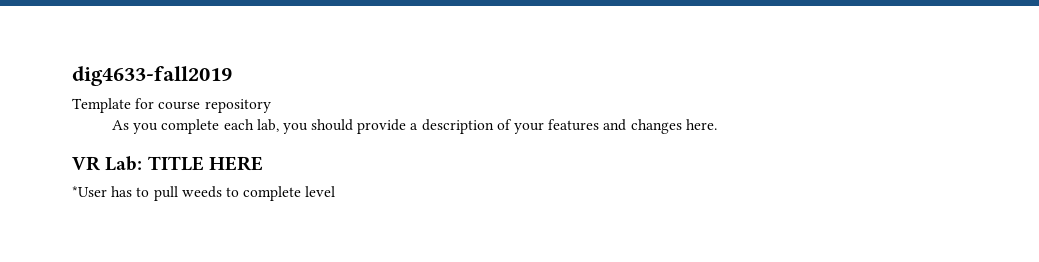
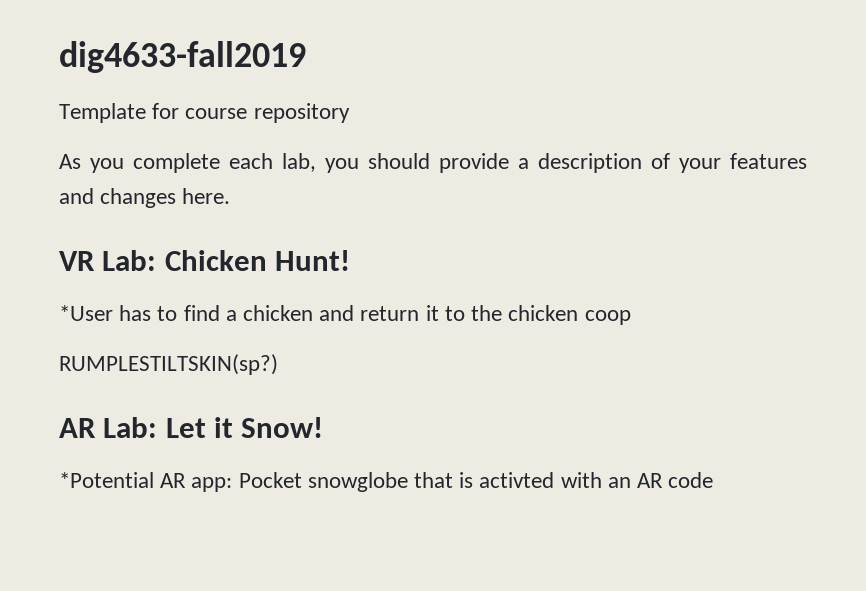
[147,156,263,171] TITLE HERE -> [164,250,351,271] Chicken Hunt!
[153,186,336,201] pull weeds to complete level -> [183,305,631,325] [59,354,278,375] [59,417,324,438] [59,472,714,492] find a chicken and return it to the chicken coop // RUMPLESTILTSKIN(sp?) // AR Lab: Let it Snow! // *Potential AR app: Pocket snowglobe that is activted with an AR code

